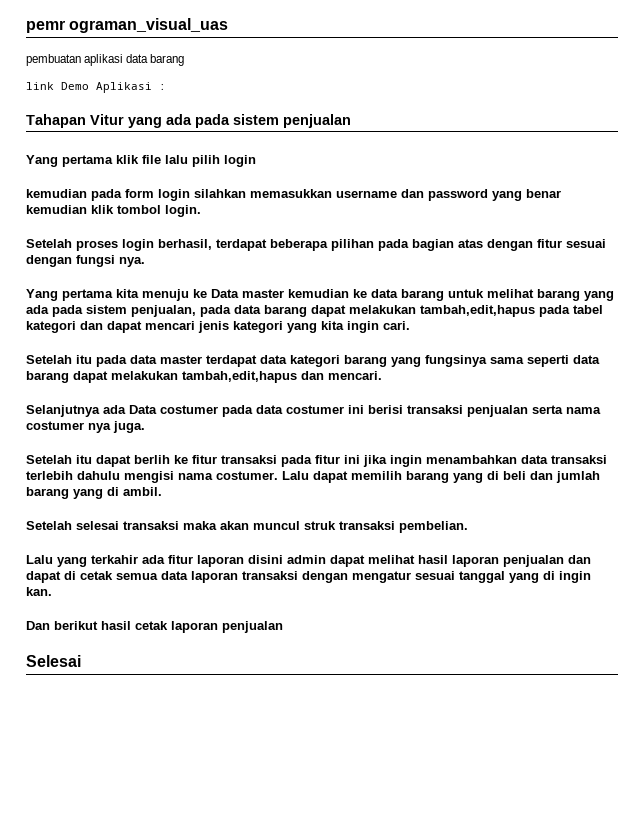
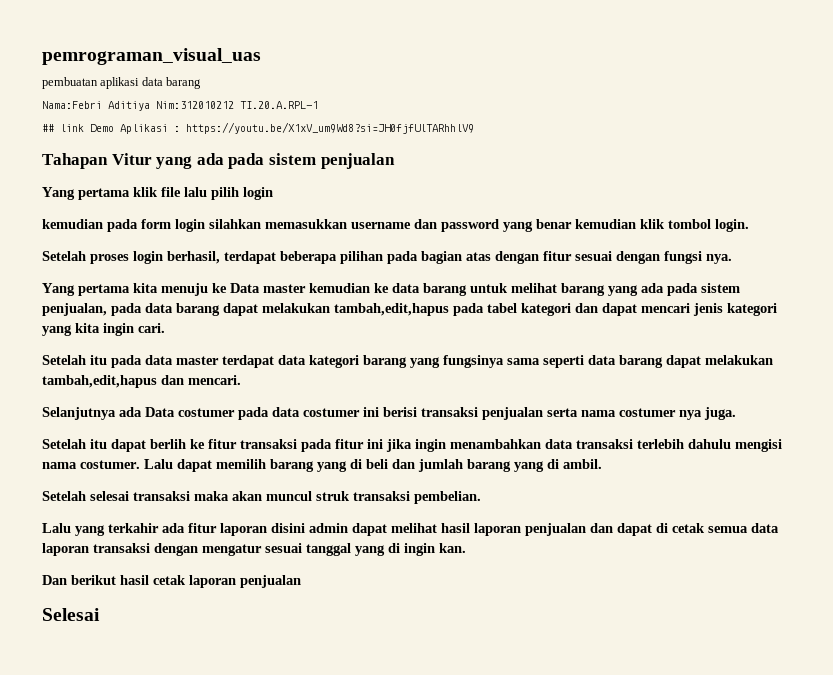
[26,18,229,33] pemr ograman_visual_uas -> [42,48,261,65] pemrograman_visual_uas
(185, 60) none -> [42,101,318,111] [42,124,54,132] Nama:Febri Aditiya Nim:312010212 TI.20.A.RPL-1 // ##
(166, 87) none -> [186,122,474,134] https://youtu.be/X1xV_um9Wd8?si=JH0fjfUlTARhhlV9

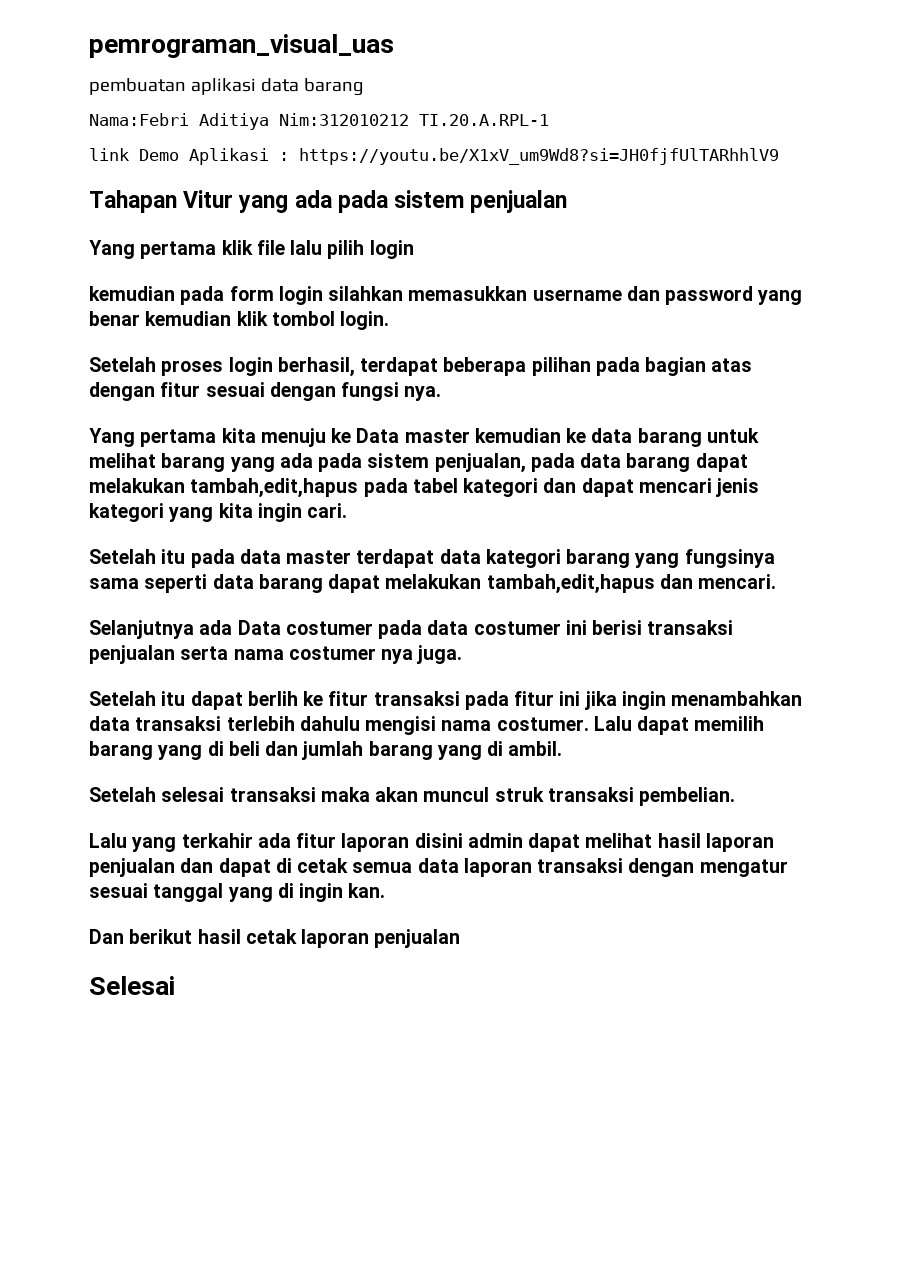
[42,124,54,132] ## -> (549, 120) none

